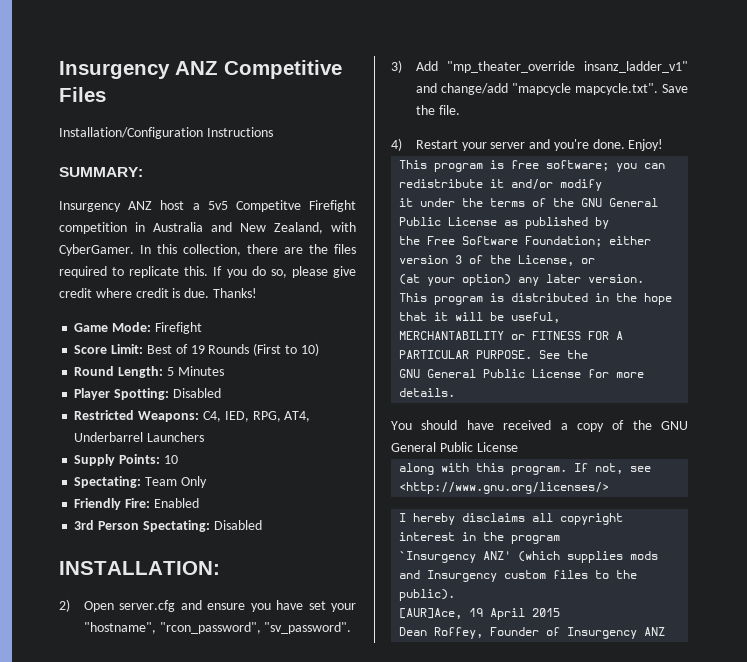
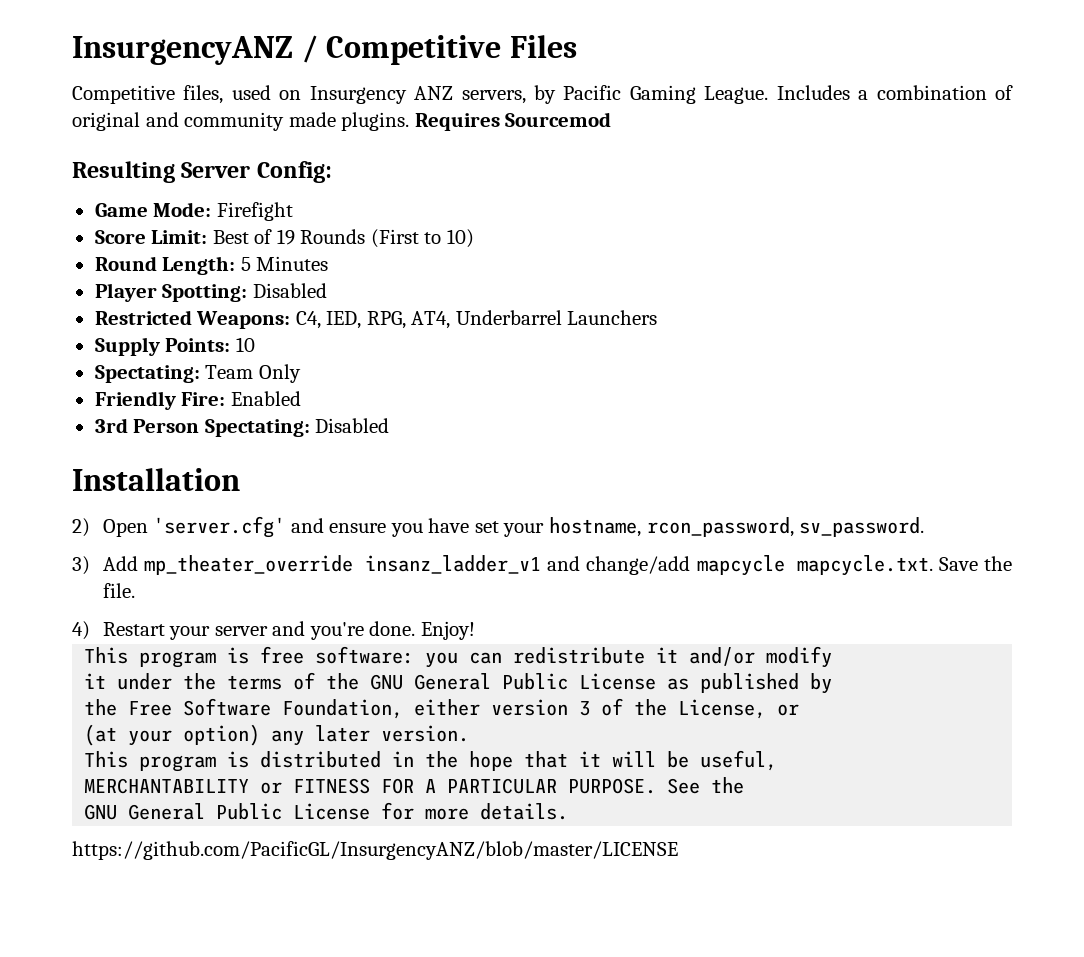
[59,61,218,79] Insurgency ANZ -> [72,35,318,65] InsurgencyANZ /
[59,127,273,139] [59,167,143,177] [59,200,356,212] [59,222,356,234] [59,244,356,256] [59,266,356,278] [59,288,257,298] Installation/Configuration Instructions // SUMMARY: // Insurgency ANZ host a 5v5 Competitve Firefight competition in Australia and New Zealand, with CyberGamer. In this collection, there are the files required to replicate this. If you do so, please give credit where credit is due. Thanks! -> [72,85,1014,104] [72,112,612,131] [72,161,332,183] Competitive files, used on Insurgency ANZ servers, by Pacific Gaming League. Includes a combination of original and community made plugins. Requires Sourcemod // Resulting Server Config:
[59,561,220,575] INSTALLATION: -> [72,468,240,491] Installation
[119,600,176,612] server.cfg -> [153,516,286,538] 'server.cfg'
[83,622,352,634] "hostname", "rcon_password", "sv_password". -> [548,517,925,537] hostname, rcon_password, sv_password.
[446,61,688,73] [415,83,658,95] "mp_theater_override insanz_ladder_v1" and change/add "mapcycle mapcycle.txt". -> [143,555,933,576] mp_theater_override insanz_ladder_v1 and change/add mapcycle mapcycle.txt.
[546,160,610,171] software; -> [315,646,415,664] software:
[525,236,603,247] Foundation; -> [282,699,404,719] Foundation,
[391,420,688,432] [391,442,518,452] [399,463,652,475] [399,482,610,494] [399,513,624,525] [399,532,561,544] [399,551,659,563] [399,570,638,582] [399,589,456,601] [399,608,561,620] [399,627,666,639] You should have received a copy of the GNU General Public License // along with this program. If not, see <http://www.gnu.org/licenses/> // I hereby disclaims all copyright interest in the program // `Insurgency ANZ' (which supplies mods and Insurgency custom files to the public). // [AUR]Ace, 19 April 2015 // Dean Roffey, Founder of Insurgency ANZ -> [72,841,678,860] https://github.com/PacificGL/InsurgencyANZ/blob/master/LICENSE

